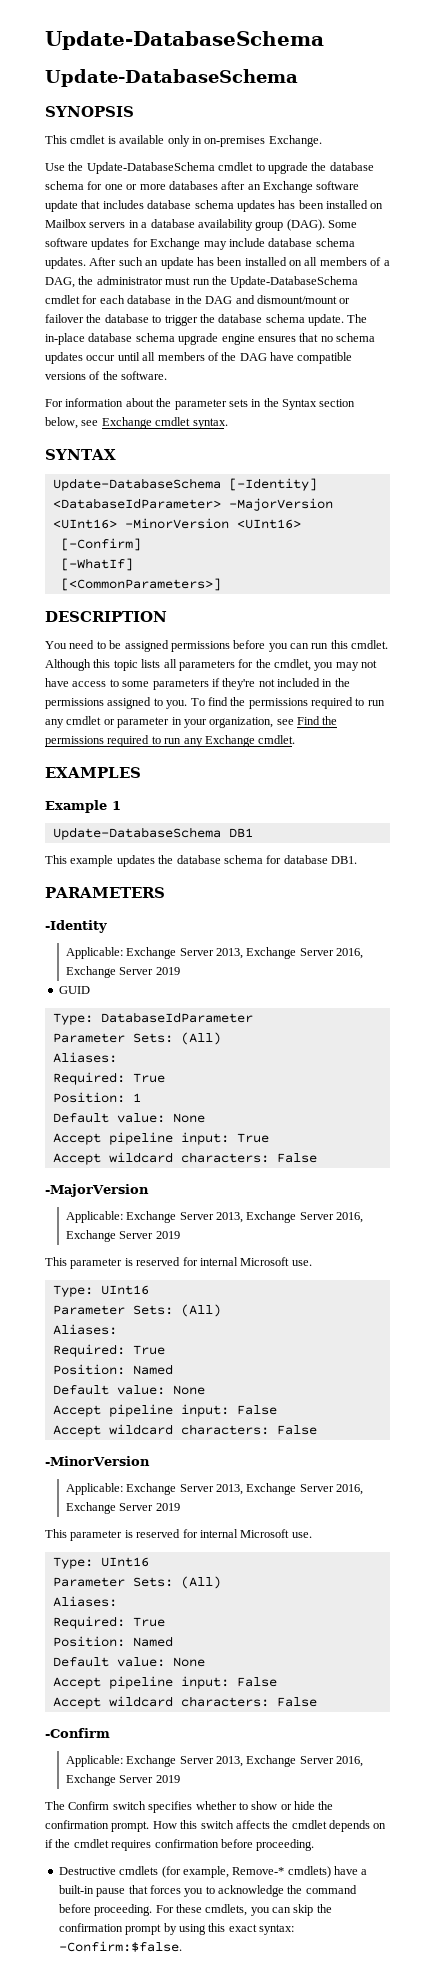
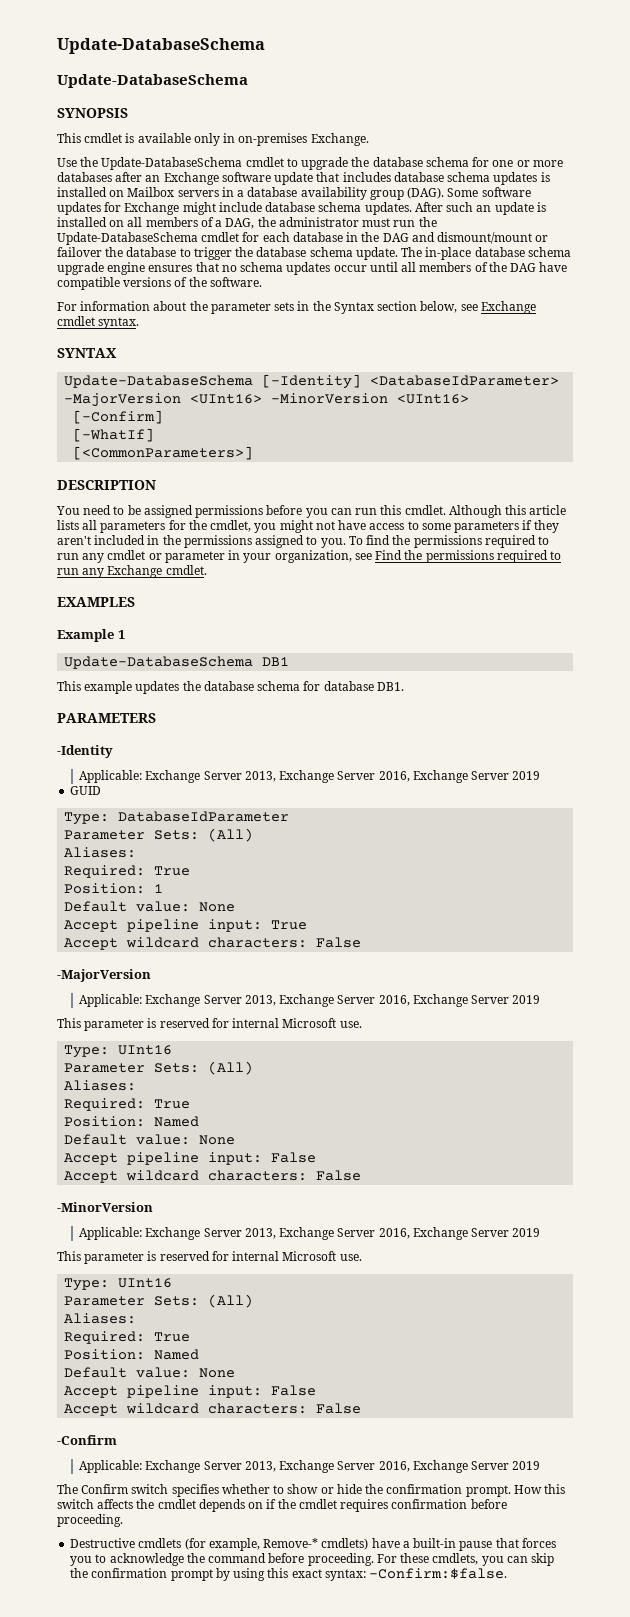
[278,200,324,209] has been -> [540,172,550,182] is
[203,241,227,250] may -> [182,202,216,215] might
[196,257,243,266] has been -> [536,202,546,212] is
[113,660,138,671] topic -> [529,505,567,515] article
[335,662,359,671] may -> [279,520,313,533] might
[222,678,275,690] they're not -> [533,520,559,533] [57,536,91,545] they aren't

